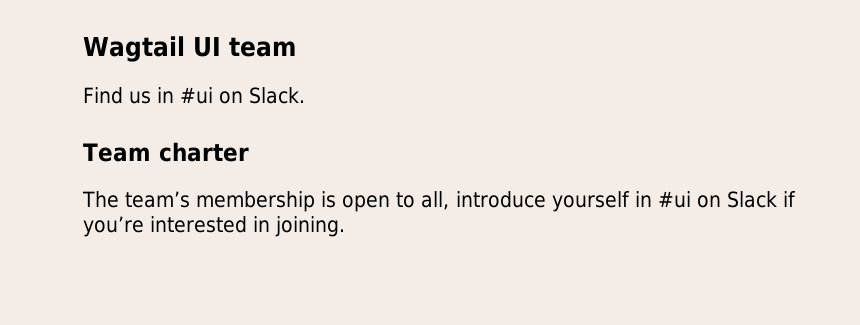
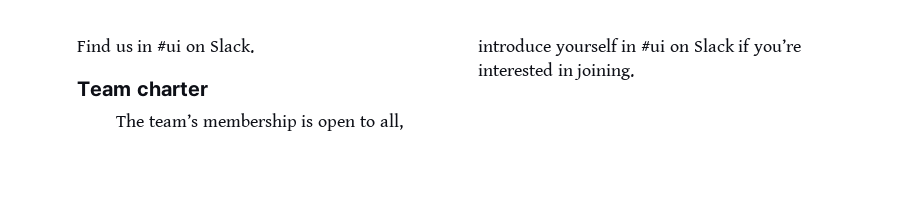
[83,36,296,62] Wagtail UI team // -> (77, 45) none

